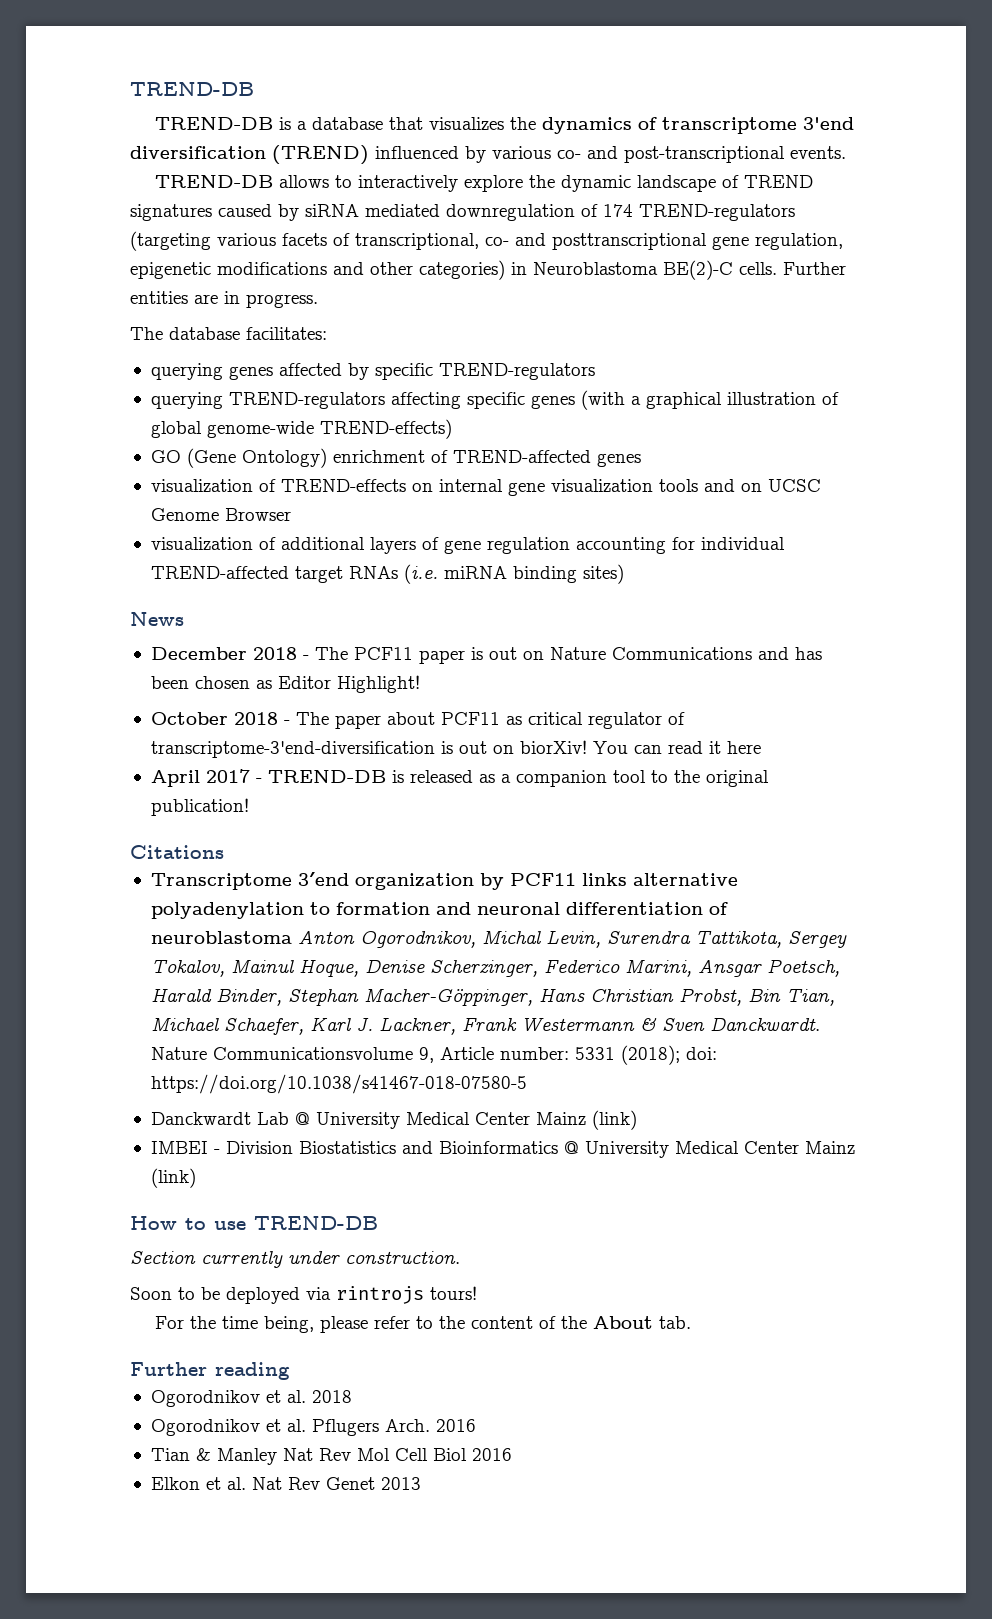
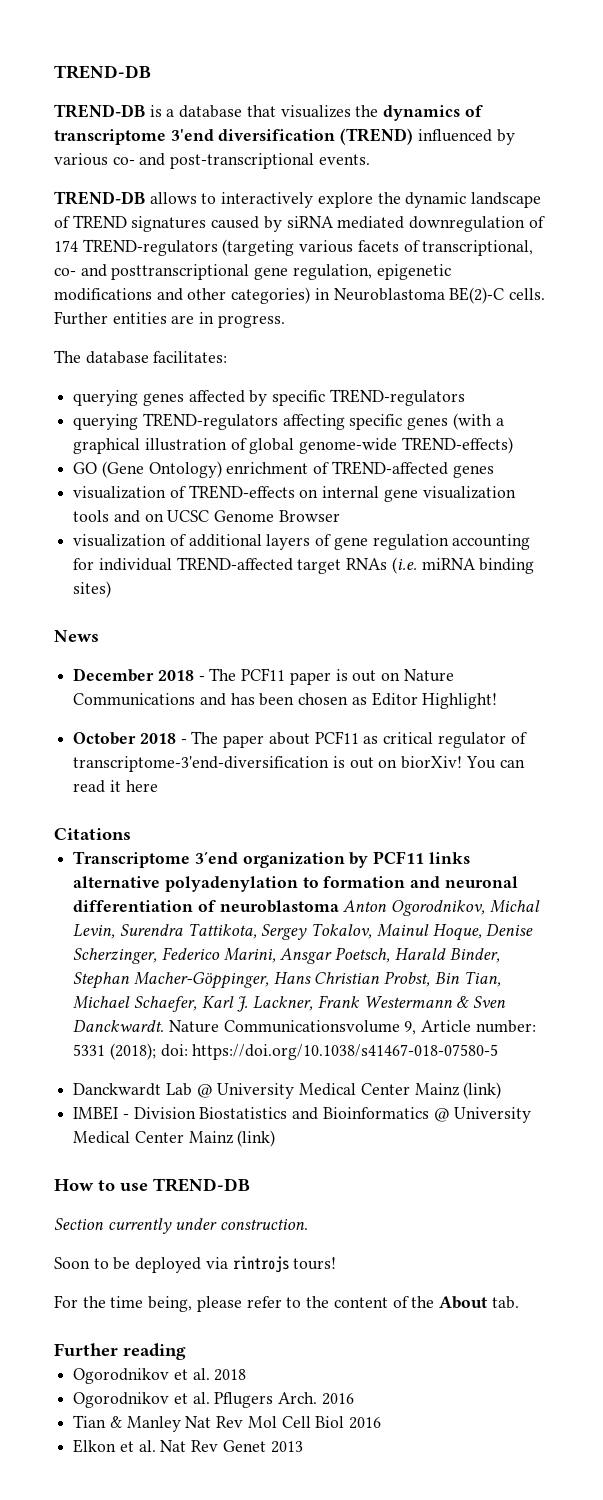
[150,769,769,787] [150,798,249,816] // April 2017 - TREND-DB is released as a companion tool to the original publication! -> (158, 786) none

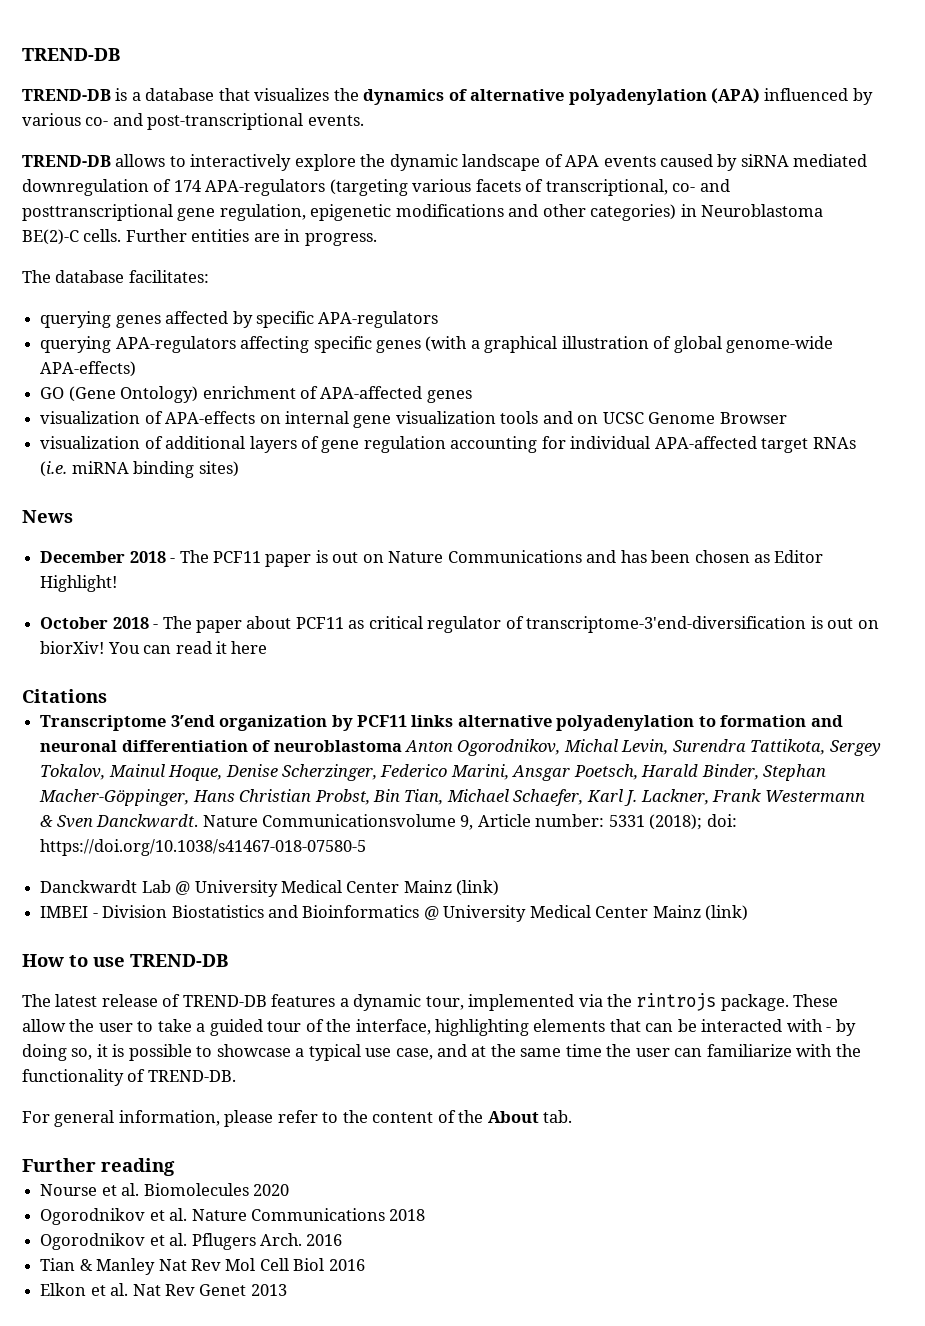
[54,128,414,145] transcriptome 3'end diversification (TREND) -> [470,88,761,105] alternative polyadenylation (APA)
[72,215,207,232] TREND signatures -> [565,155,656,167] APA events
[82,239,218,256] TREND-regulators -> [205,179,326,196] APA-regulators
[329,389,465,406] [73,413,278,430] TREND-regulators // querying TREND-regulators -> [318,311,439,328] [40,336,236,353] APA-regulators // querying APA-regulators
[401,437,513,454] TREND-effects) -> [40,361,137,377] APA-effects)
[331,461,448,475] TREND-affected -> [320,386,423,399] APA-affected
[188,485,295,499] TREND-effects -> [165,411,256,424] APA-effects
[176,557,293,571] TREND-affected -> [654,436,757,449] APA-affected
[54,1218,309,1234] [54,1256,337,1273] [54,1295,193,1312] Section currently under construction. // Soon to be deployed via rintrojs tours! // For the time being, -> [22,993,839,1011] [22,1019,856,1036] [22,1044,861,1061] [22,1069,236,1086] [22,1110,220,1127] The latest release of TREND-DB features a dynamic tour, implemented via the rintrojs package. These allow the user to take a guided tour of the interface, highlighting elements that can be interacted with - by doing so, it is possible to showcase a typical use case, and at the same time the user can familiarize with the functionality of TREND-DB. // For general information,
[73,1368,210,1384] // Ogorodnikov et al. -> [40,1183,289,1196] [40,1208,385,1225] // Nourse et al. Biomolecules 2020 // Ogorodnikov et al. Nature Communications

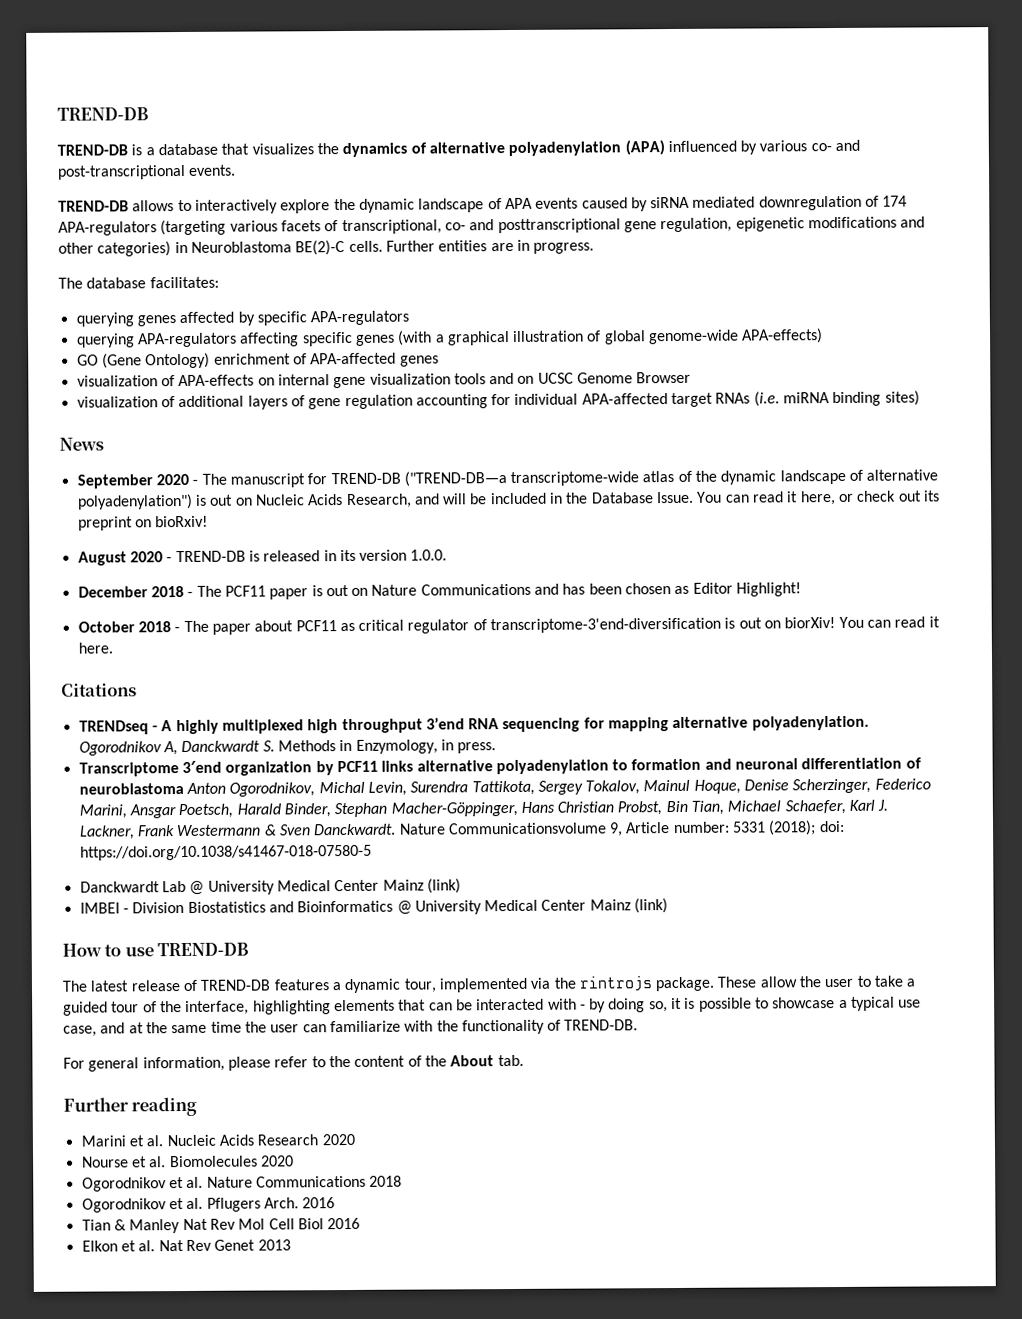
(73, 516) none -> [76,469,939,489] [76,490,940,510] [77,515,209,531] [77,549,448,566] // September 2020 - The manuscript for TREND-DB ("TREND-DB—a transcriptome-wide atlas of the dynamic landscape of alternative polyadenylation") is out on Nucleic Acids Research, and will be included in the Database Issue. You can read it here, or check out its preprint on bioRxiv! // August 2020 - TREND-DB is released in its version 1.0.0.
[231,641,268,654] here -> [77,642,113,654] here.
(107, 696) none -> [78,715,869,735] [78,739,497,756] // TRENDseq - A highly multiplexed high throughput 3’end RNA sequencing for mapping alternative polyadenylation. Ogorodnikov A, Danckwardt S. Methods in Enzymology, in press.
(175, 1167) none -> [80,1133,355,1147] // Marini et al. Nucleic Acids Research 2020

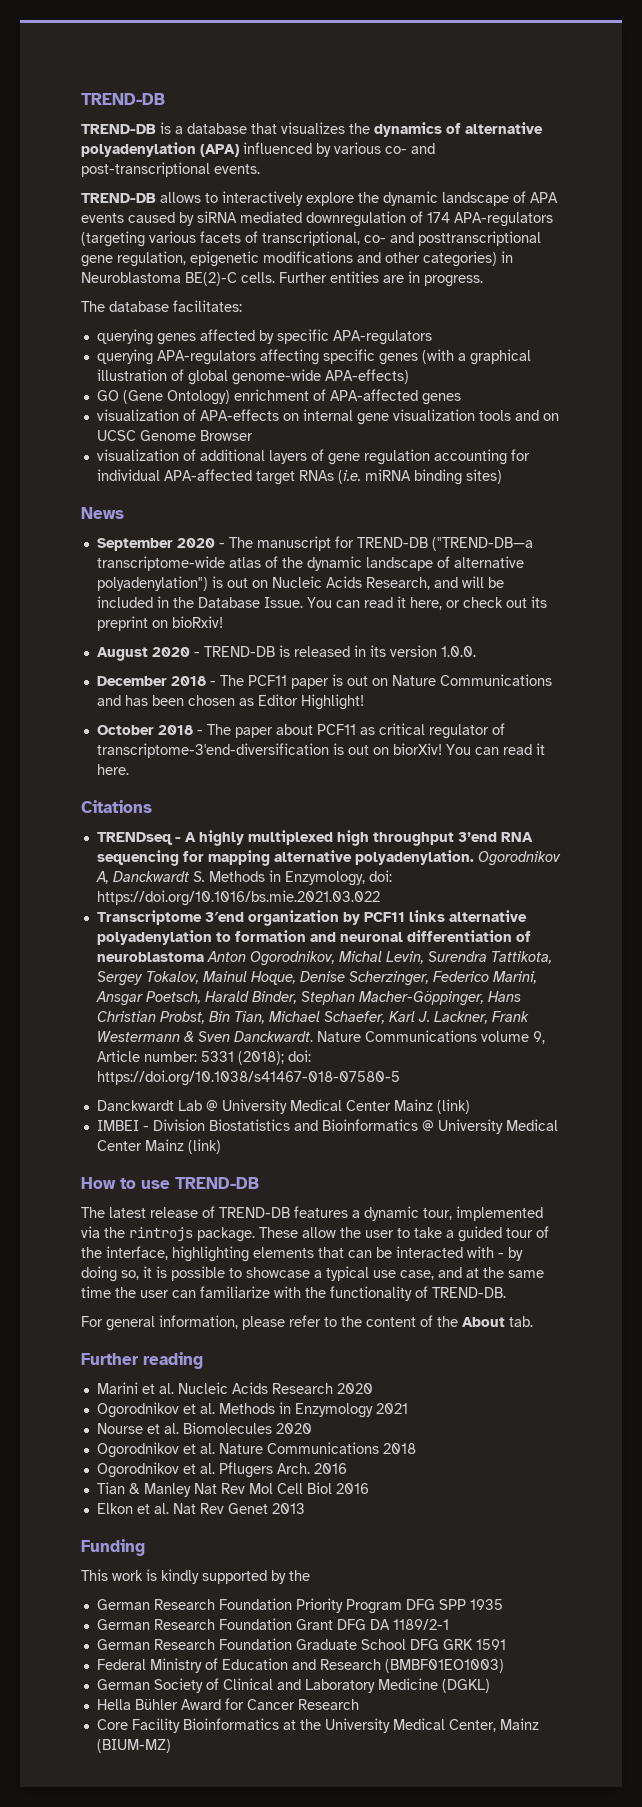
[440,739,497,754] in press. -> [368,870,392,882] [96,890,380,906] doi: https://doi.org/10.1016/bs.mie.2021.03.022
[447,822,607,835] Communicationsvolume -> [364,1030,529,1042] Communications volume
(355, 1139) none -> [96,1402,408,1418] // Ogorodnikov et al. Methods in Enzymology 2021
(291, 1245) none -> [81,1539,145,1556] [81,1569,310,1584] [96,1598,503,1614] [96,1618,449,1630] [96,1638,506,1650] [96,1658,504,1673] [96,1678,490,1693] [96,1698,359,1710] [96,1718,539,1733] [96,1739,171,1753] // Funding // This work is kindly supported by the // German Research Foundation Priority Program DFG SPP 1935 // German Research Foundation Grant DFG DA 1189/2-1 // German Research Foundation Graduate School DFG GRK 1591 // Federal Ministry of Education and Research (BMBF01EO1003) // German Society of Clinical and Laboratory Medicine (DGKL) // Hella Bühler Award for Cancer Research // Core Facility Bioinformatics at the University Medical Center, Mainz (BIUM-MZ)

